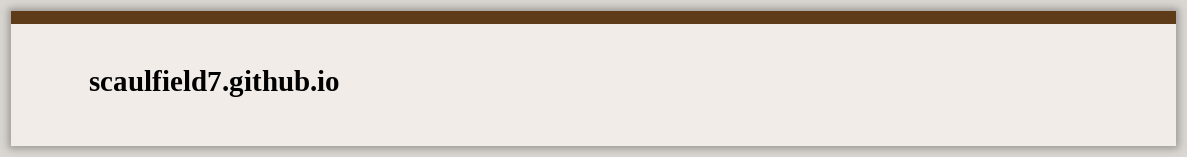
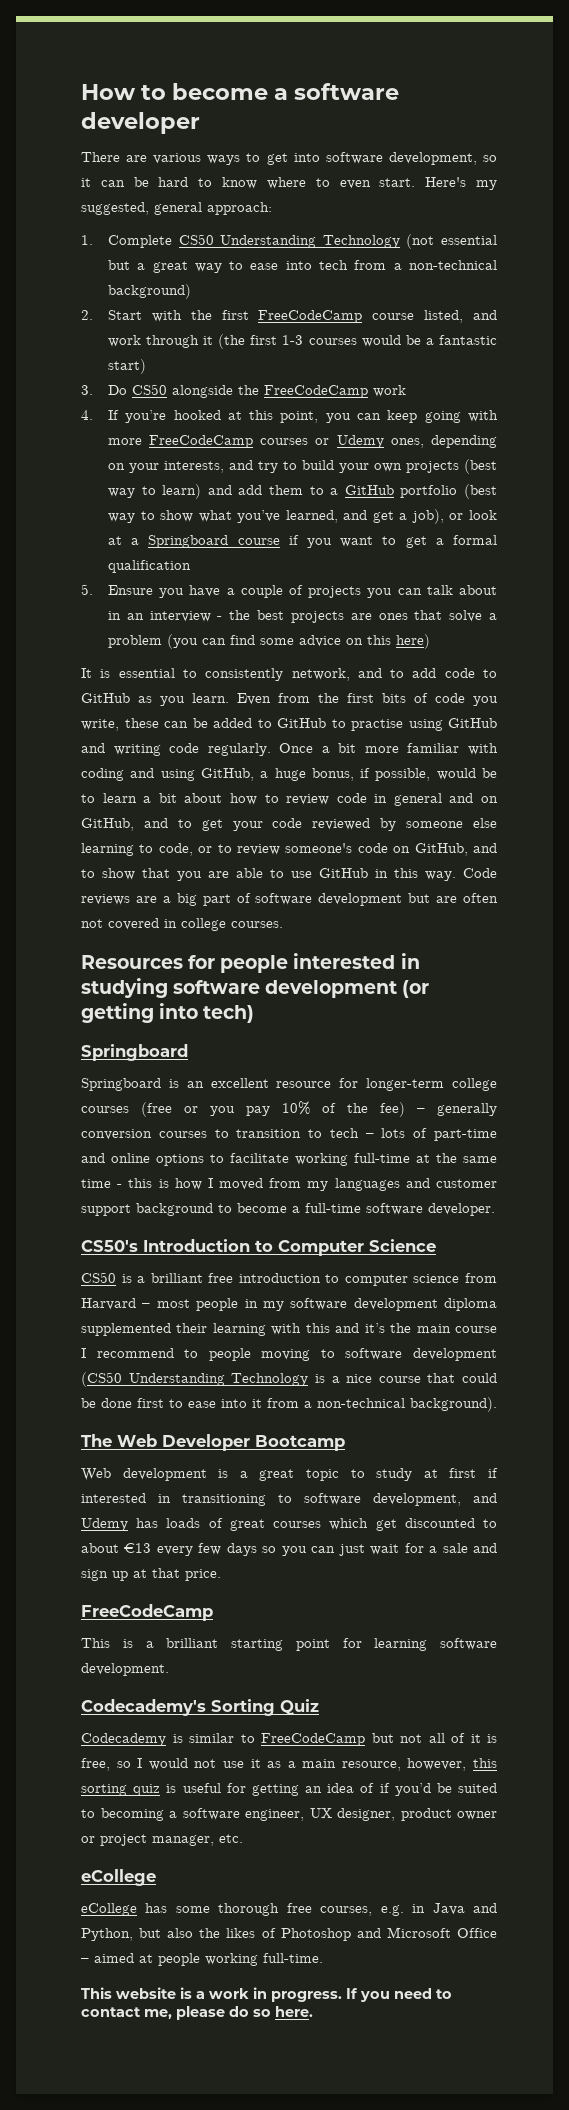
[89,70,340,97] scaulfield7.github.io -> [81,83,400,100] [81,112,200,134] [81,152,497,165] [81,177,497,190] [81,202,272,215] [81,234,497,249] [107,260,497,273] [107,284,191,299] [81,310,497,323] [107,334,497,349] [107,359,146,374] [81,384,406,398] [81,410,498,423] [107,435,497,448] [107,459,497,474] [107,484,497,499] [107,509,498,524] [107,535,498,548] [107,560,191,573] [81,584,498,598] [107,610,498,623] [107,634,430,649] [81,668,498,681] [81,693,498,706] [81,718,497,731] [81,743,498,756] [81,768,498,781] [81,793,498,806] [81,818,498,831] [81,843,497,856] [81,868,497,881] [81,893,498,906] [81,918,283,931] [81,953,420,973] [81,978,430,998] [81,1003,255,1023] [81,1044,188,1061] [81,1078,497,1091] [81,1101,497,1117] [81,1128,497,1141] [81,1153,497,1166] [81,1178,498,1191] [81,1203,495,1216] [81,1239,436,1256] [81,1272,497,1286] [81,1298,497,1311] [81,1323,498,1336] [81,1348,497,1361] [81,1372,497,1387] [81,1397,497,1412] [81,1434,345,1451] [81,1468,499,1481] [81,1493,497,1506] [81,1518,498,1531] [81,1543,497,1556] [81,1568,221,1581] [81,1604,213,1621] [81,1638,497,1651] [81,1663,169,1676] [81,1699,319,1716] [81,1733,497,1746] [81,1758,497,1771] [81,1783,498,1796] [81,1808,497,1821] [81,1834,243,1846] [81,1869,156,1886] [81,1903,498,1916] [81,1927,497,1941] [81,1953,323,1966] [81,1987,452,2002] [81,2006,313,2020] How to become a software developer // There are various ways to get into software development, so it can be hard to know where to even start. Here's my suggested, general approach: // 1. Complete CS50 Understanding Technology (not essential but a great way to ease into tech from a non-technical background) // 2. Start with the first FreeCodeCamp course listed, and work through it (the first 1-3 courses would be a fantastic start) // 3. Do CS50 alongside the FreeCodeCamp work // 4. If you’re hooked at this point, you can keep going with more FreeCodeCamp courses or Udemy ones, depending on your interests, and try to build your own projects (best way to learn) and add them to a GitHub portfolio (best way to show what you’ve learned, and get a job), or look at a Springboard course if you want to get a formal qualification // 5. Ensure you have a couple of projects you can talk about in an interview - the best projects are ones that solve a problem (you can find some advice on this here) // It is essential to consistently network, and to add code to GitHub as you learn. Even from the first bits of code you write, these can be added to GitHub to practise using GitHub and writing code regularly. Once a bit more familiar with coding and using GitHub, a huge bonus, if possible, would be to learn a bit about how to review code in general and on GitHub, and to get your code reviewed by someone else learning to code, or to review someone's code on GitHub, and to show that you are able to use GitHub in this way. Code reviews are a big part of software development but are often not covered in college courses. // Resources for people interested in studying software development (or getting into tech) // Springboard // Springboard is an excellent resource for longer-term college courses (free or you pay 10% of the fee) – generally conversion courses to transition to tech – lots of part-time and online options to facilitate working full-time at the same time - this is how I moved from my languages and customer support background to become a full-time software developer. // CS50's Introduction to Computer Science // CS50 is a brilliant free introduction to computer science from Harvard – most people in my software development diploma supplemented their learning with this and it’s the main course I recommend to people moving to software development (CS50 Understanding Technology is a nice course that could be done first to ease into it from a non-technical background). // The Web Developer Bootcamp // Web development is a great topic to study at first if interested in transitioning to software development, and Udemy has loads of great courses which get discounted to about €13 every few days so you can just wait for a sale and sign up at that price. // FreeCodeCamp // This is a brilliant starting point for learning software development. // Codecademy's Sorting Quiz // Codecademy is similar to FreeCodeCamp but not all of it is free, so I would not use it as a main resource, however, this sorting quiz is useful for getting an idea of if you’d be suited to becoming a software engineer, UX designer, product owner or project manager, etc. // eCollege // eCollege has some thorough free courses, e.g. in Java and Python, but also the likes of Photoshop and Microsoft Office – aimed at people working full-time. // This website is a work in progress. If you need to contact me, please do so here.

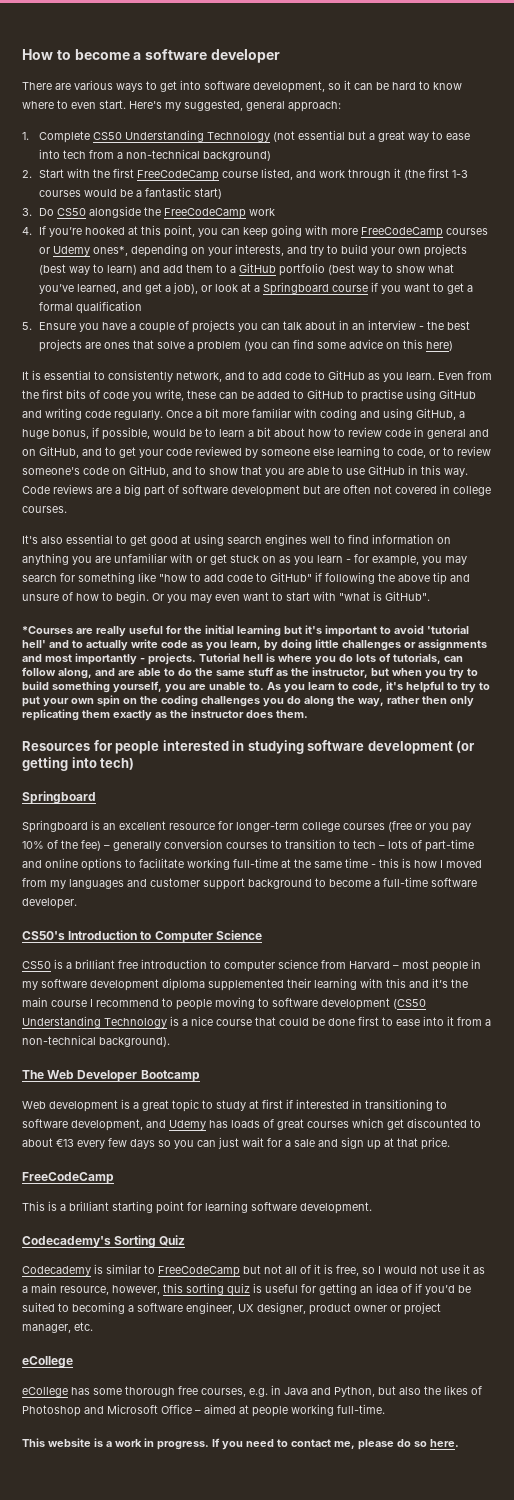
[390,438,424,448] ones, -> [93,246,129,256] ones*,
(283, 924) none -> [22,534,451,546] [22,553,467,566] [22,572,470,585] [22,591,430,603] [22,625,469,637] [22,639,487,651] [22,653,463,665] [22,667,478,679] [22,681,490,693] [22,695,474,707] [22,709,308,721] // It's also essential to get good at using search engines well to find information on anything you are unfamiliar with or get stuck on as you learn - for example, you may search for something like "how to add code to GitHub" if following the above tip and unsure of how to begin. Or you may even want to start with "what is GitHub". // *Courses are really useful for the initial learning but it's important to avoid 'tutorial hell' and to actually write code as you learn, by doing little challenges or assignments and most importantly - projects. Tutorial hell is where you do lots of tutorials, can follow along, and are able to do the same stuff as the instructor, but when you try to build something yourself, you are unable to. As you learn to code, it's helpful to try to put your own spin on the coding challenges you do along the way, rather then only replicating them exactly as the instructor does them.

